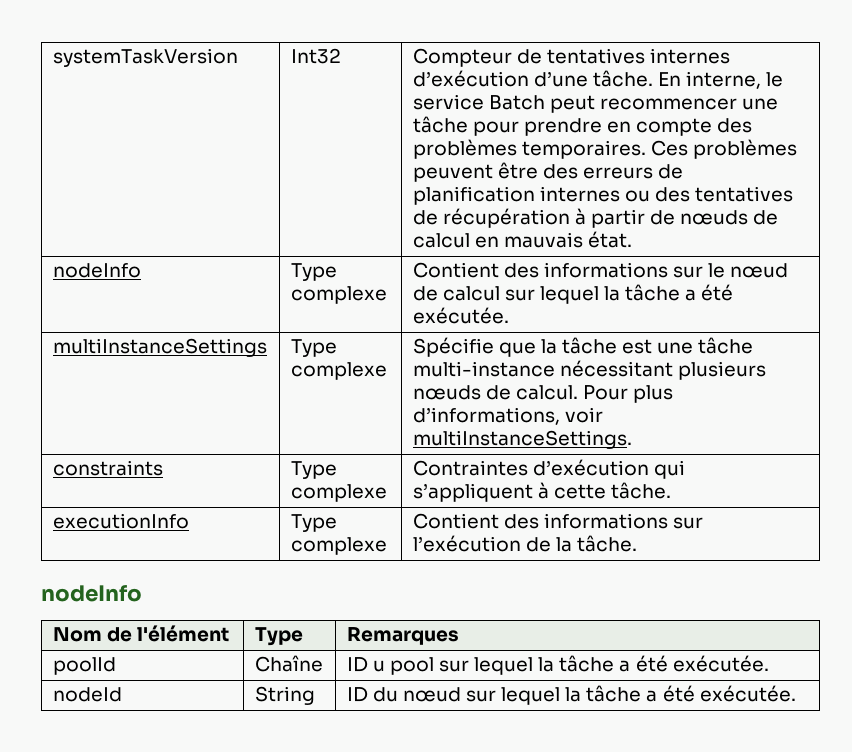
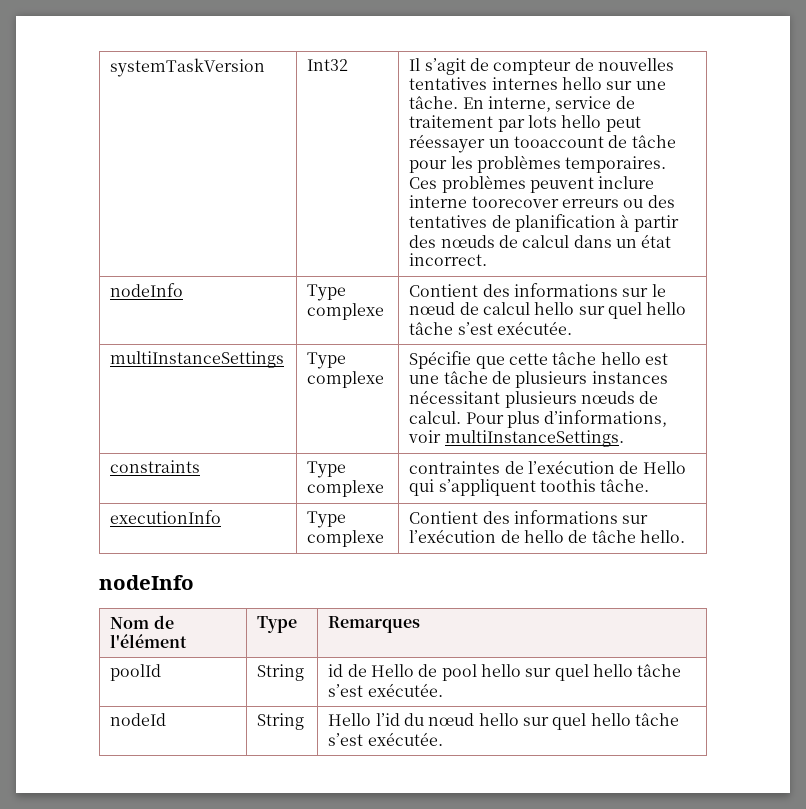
[412,48,730,67] [412,70,784,89] [412,94,779,113] [412,116,753,136] Compteur de tentatives internes d’exécution d’une tâche. En interne, le service Batch peut recommencer une tâche pour prendre en compte des -> [409,58,675,75] [409,77,666,90] [409,96,635,112] [409,115,641,132] [409,134,676,153] [409,156,473,173] Il s’agit de compteur de nouvelles tentatives internes hello sur une tâche. En interne, service de traitement par lots hello peut réessayer un tooaccount de tâche pour les
[497,162,684,179] [412,186,620,205] être des erreurs de planification internes -> [598,176,655,189] [409,195,620,208] inclure interne toorecover erreurs
[442,208,570,228] récupération -> [515,214,617,232] planification
[650,210,676,225] de -> [409,235,437,248] des
[474,231,632,248] en mauvais état. -> [573,234,672,248] [409,253,488,266] dans un état incorrect.
[504,284,734,304] sur lequel la tâche a été -> [534,302,687,319] [409,322,493,335] hello sur quel hello tâche s’est
[540,337,754,354] [412,361,555,377] la tâche est une tâche multi-instance -> [509,352,669,365] [409,371,668,388] cette tâche hello est une tâche de plusieurs instances
[412,459,685,479] [412,482,606,502] Contraintes d’exécution qui s’appliquent à cette -> [409,460,686,474] [409,479,597,496] contraintes de l’exécution de Hello qui s’appliquent toothis
[555,535,637,552] la tâche. -> [524,530,686,543] hello de tâche hello.
[254,655,323,672] [346,655,769,675] [52,687,122,702] [254,686,315,705] [346,685,695,705] Chaîne | ID u pool sur lequel la tâche a été exécutée. // nodeId | String | ID du nœud sur lequel la tâche a été -> [257,664,305,681] [328,664,682,681] [328,683,443,697] [110,713,167,726] [257,713,305,730] [328,713,680,730] [328,733,364,746] String | id de Hello de pool hello sur quel hello tâche s’est exécutée. // nodeId | String | Hello l’id du nœud hello sur quel hello tâche s’est

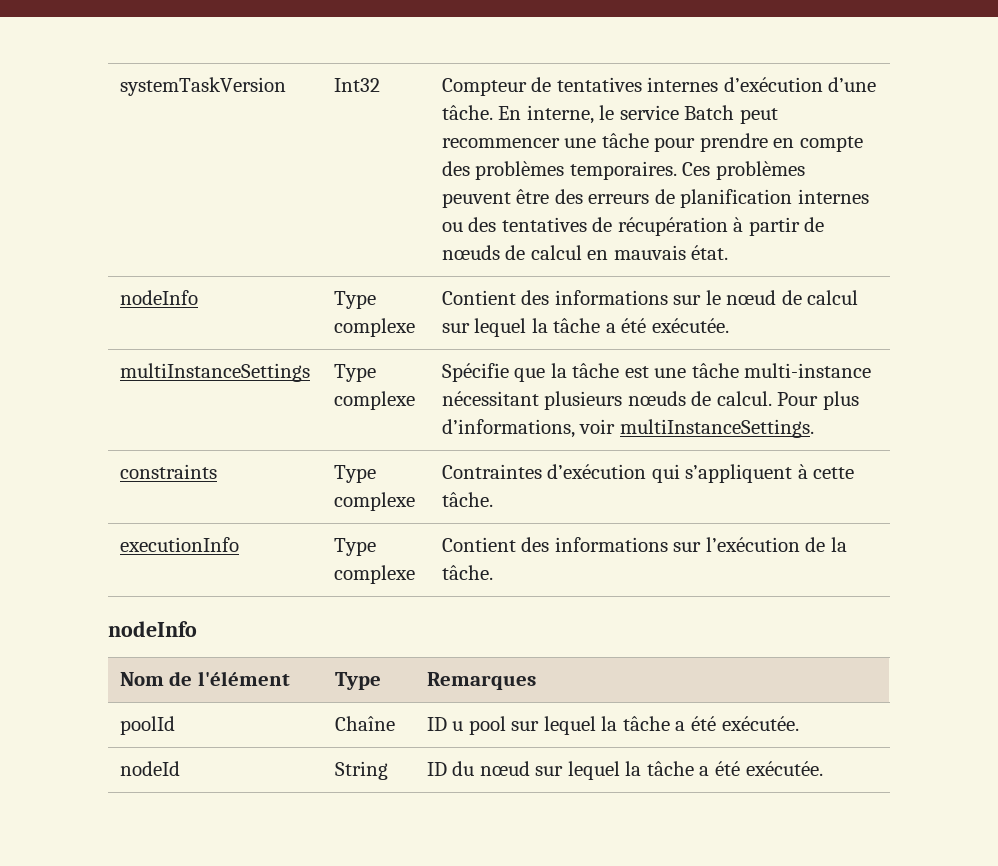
[409,58,675,75] [409,77,666,90] [409,96,635,112] [409,115,641,132] [409,134,676,153] [409,156,473,173] Il s’agit de compteur de nouvelles tentatives internes hello sur une tâche. En interne, service de traitement par lots hello peut réessayer un tooaccount de tâche pour les -> [441,77,877,96] [441,105,778,124] [441,133,863,152] [441,161,470,176] Compteur de tentatives internes d’exécution d’une tâche. En interne, le service Batch peut recommencer une tâche pour prendre en compte des
[598,176,655,189] [409,195,620,208] inclure interne toorecover erreurs -> [516,189,869,208] être des erreurs de planification internes
[515,214,617,232] planification -> [617,217,728,236] récupération
[409,235,437,248] des -> [804,217,825,232] de
[573,234,672,248] [409,253,488,266] dans un état incorrect. -> [587,245,729,260] en mauvais état.
[534,302,687,319] [409,322,493,335] hello sur quel hello tâche s’est -> [441,318,647,337] sur lequel la tâche a été
[509,352,669,365] [409,371,668,388] cette tâche hello est une tâche de plusieurs instances -> [550,363,872,378] la tâche est une tâche multi-instance
[409,460,686,474] [409,479,597,496] contraintes de l’exécution de Hello qui s’appliquent toothis -> [441,464,855,483] Contraintes d’exécution qui s’appliquent à cette
[524,530,686,543] hello de tâche hello. -> [830,537,847,552] [441,565,493,580] la tâche.
[257,664,305,681] [328,664,682,681] [328,683,443,697] [110,713,167,726] [257,713,305,730] [328,713,680,730] [328,733,364,746] String | id de Hello de pool hello sur quel hello tâche s’est exécutée. // nodeId | String | Hello l’id du nœud hello sur quel hello tâche s’est -> [334,716,395,731] [426,716,799,735] [119,761,180,776] [334,761,388,780] [426,761,741,780] Chaîne | ID u pool sur lequel la tâche a été exécutée. // nodeId | String | ID du nœud sur lequel la tâche a été

